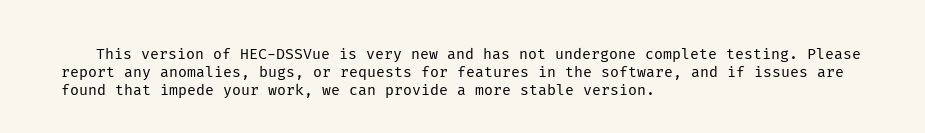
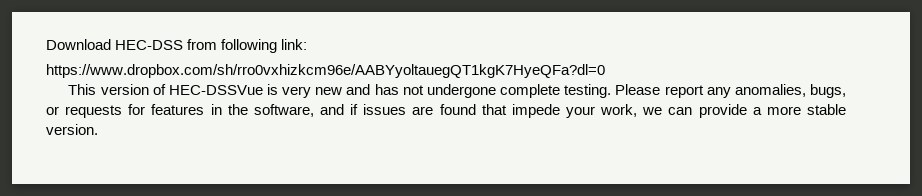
(95, 53) none -> [46,39,308,53] [46,64,605,78] Download HEC-DSS from following link: // https://www.dropbox.com/sh/rro0vxhizkcm96e/AABYyoltauegQT1kgK7HyeQFa?dl=0 //

